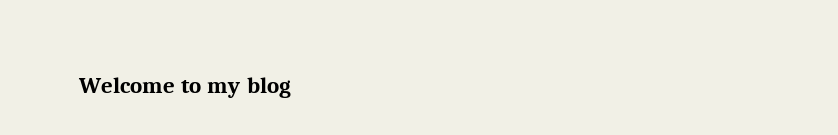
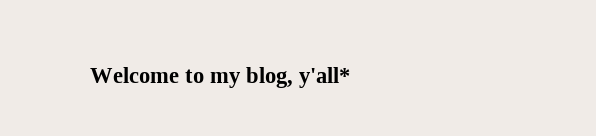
[246,77,291,98] blog -> [246,67,351,88] blog, y'all*

